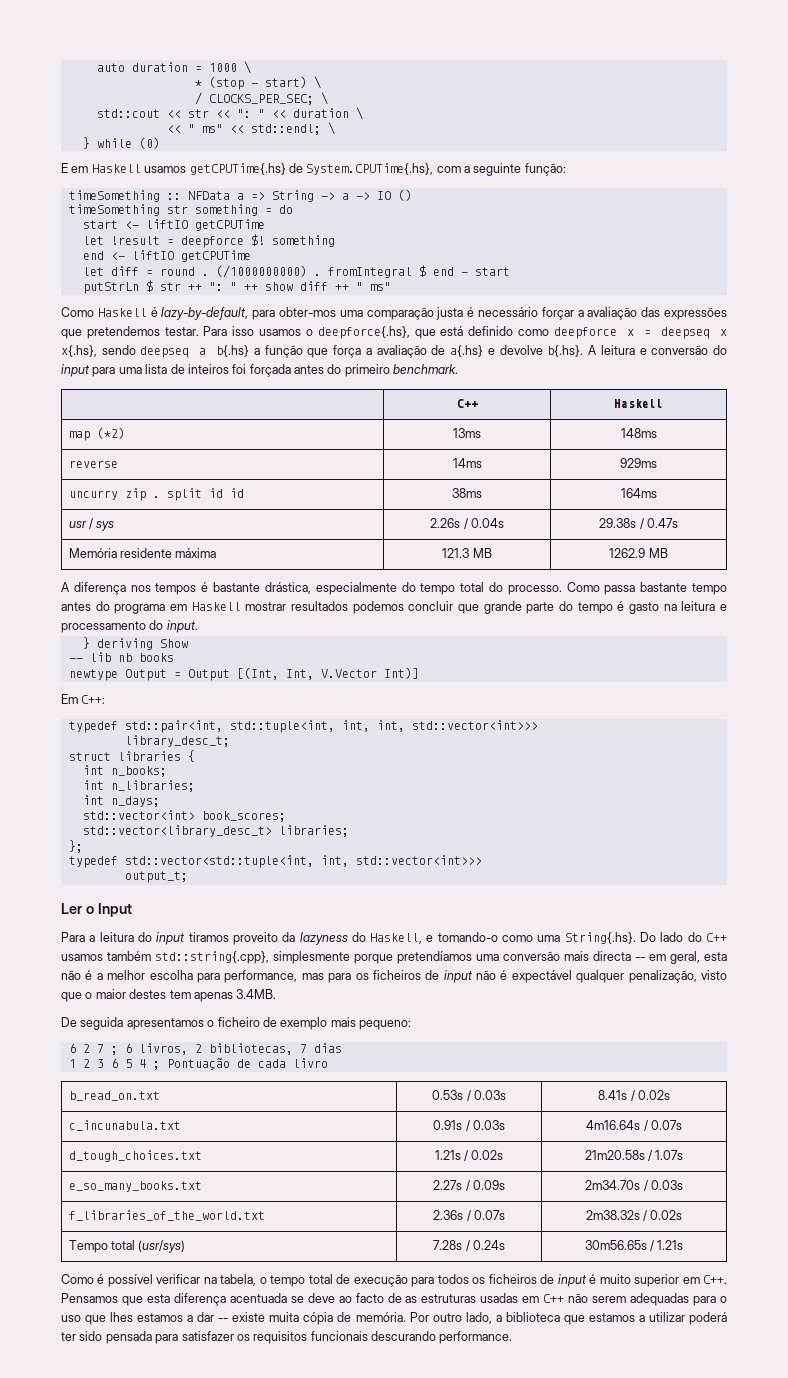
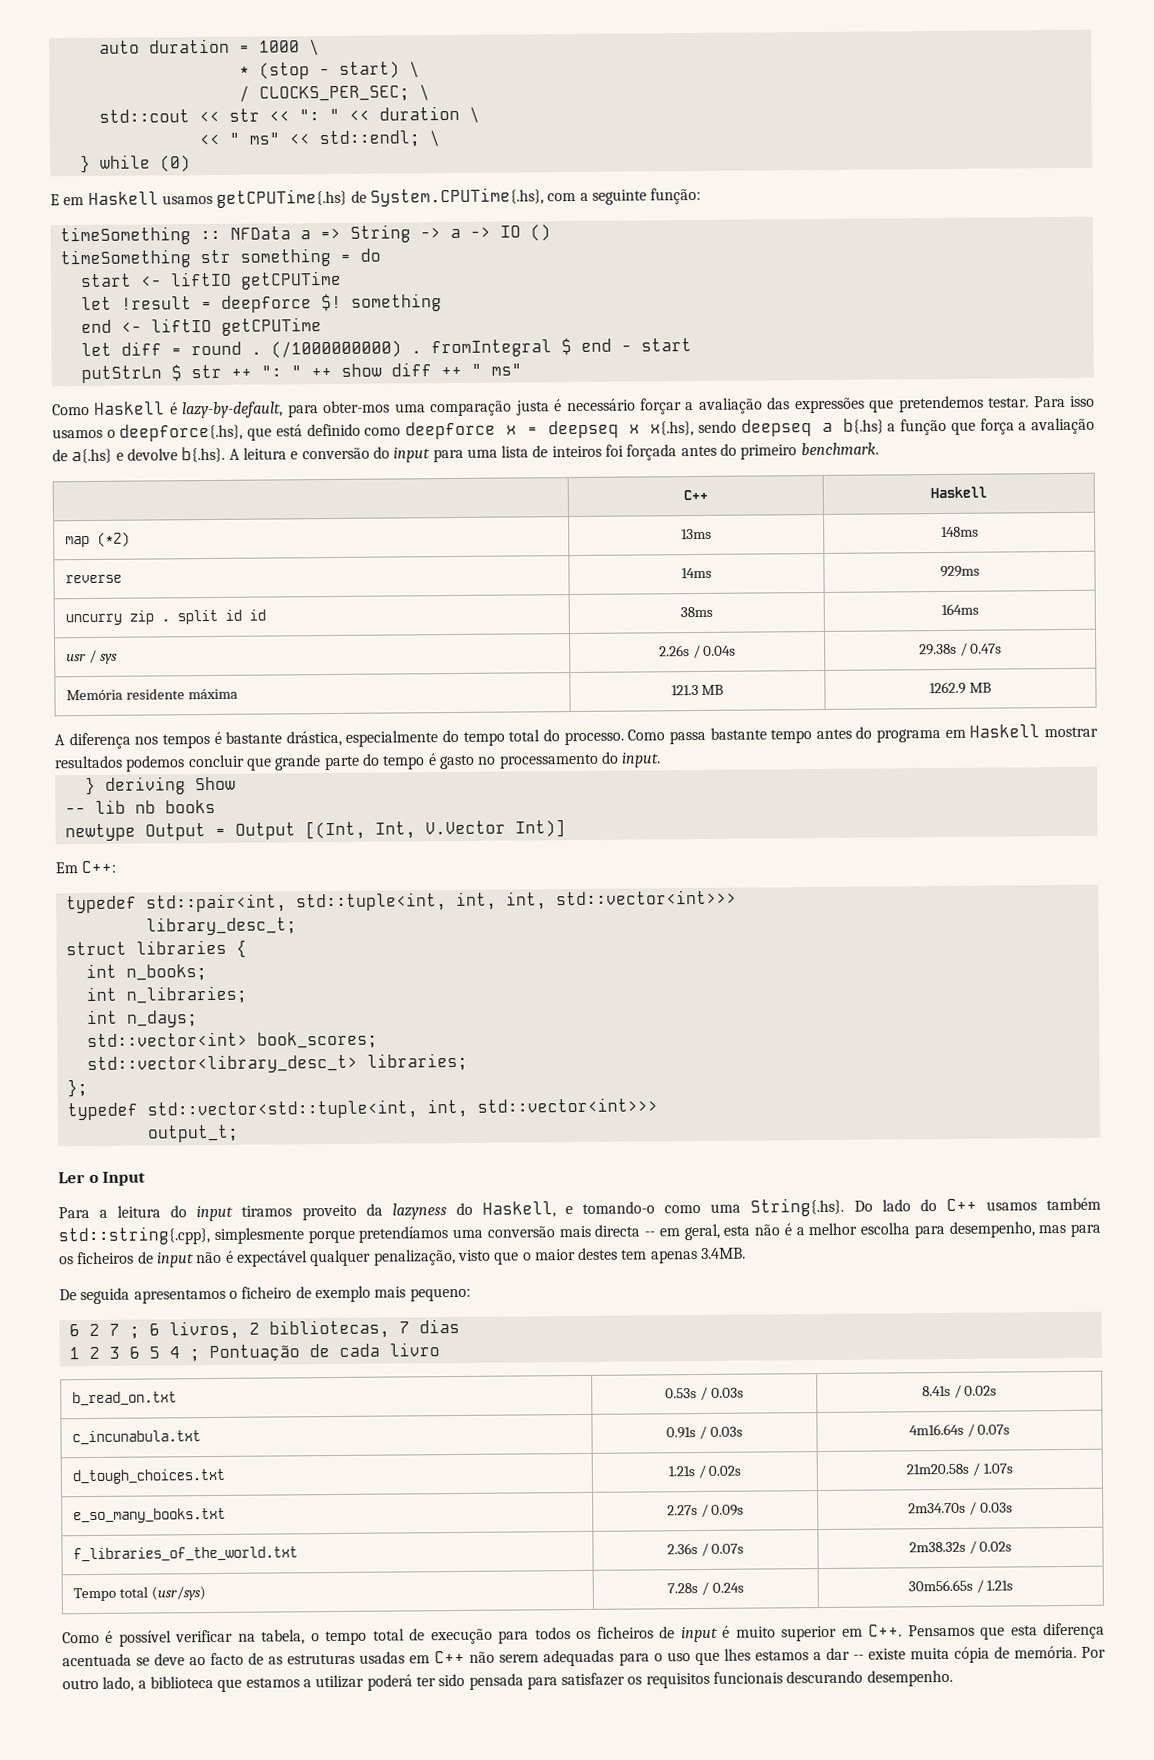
[663,601,727,611] na leitura e -> [477,756,497,765] no
[224,970,298,983] performance, -> [948,1221,1035,1238] desempenho,
[439,1331,513,1344] performance. -> [866,1669,953,1687] desempenho.

